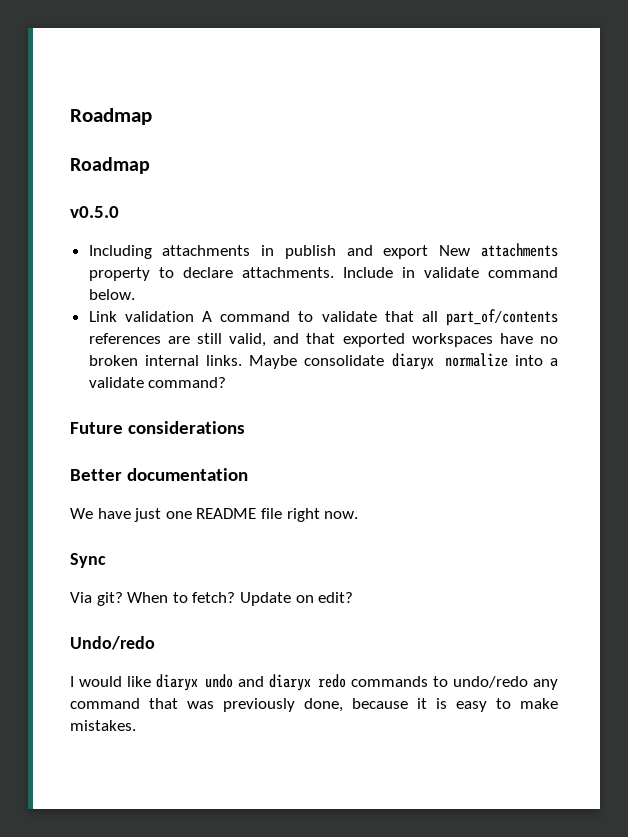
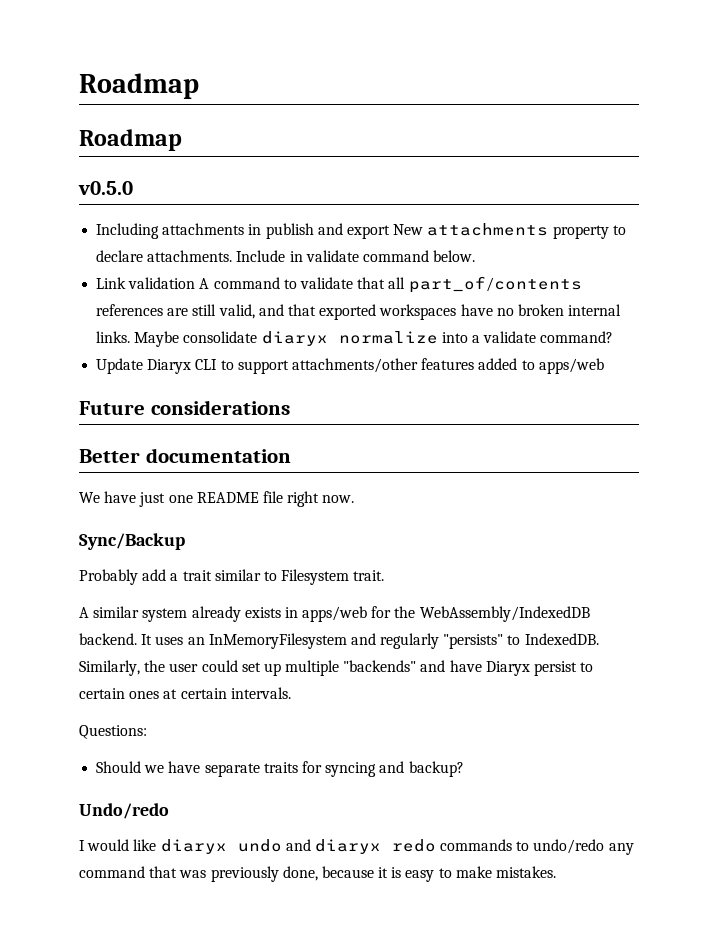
(227, 382) none -> [96,358,604,374] // Update Diaryx CLI to support attachments/other features added to apps/web
[70,553,106,568] [70,592,354,606] Sync // Via git? When to fetch? Update on edit? -> [79,533,185,550] [79,569,385,585] [79,606,590,622] [79,633,599,649] [79,660,594,676] [79,687,291,699] [79,725,147,739] [96,761,464,777] Sync/Backup // Probably add a trait similar to Filesystem trait. // A similar system already exists in apps/web for the WebAssembly/IndexedDB backend. It uses an InMemoryFilesystem and regularly "persists" to IndexedDB. Similarly, the user could set up multiple "backends" and have Diaryx persist to certain ones at certain intervals. // Questions: // Should we have separate traits for syncing and backup?

